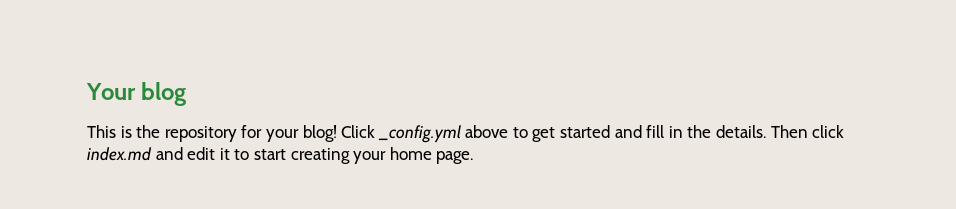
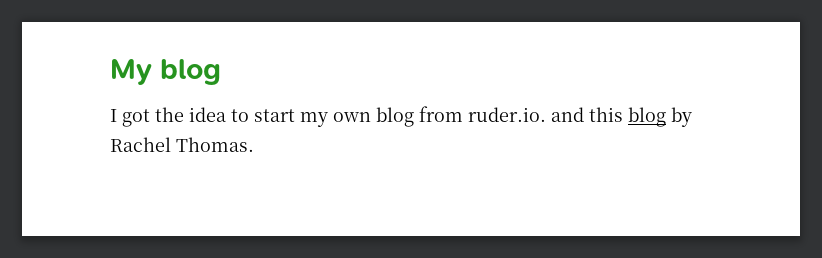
[86,83,136,100] Your -> [110,59,152,85] My
[87,125,845,143] [87,147,474,164] This is the repository for your blog! Click _config.yml above to get started and fill in the details. Then click index.md and edit it to start creating your home page. -> [110,106,692,127] [110,137,254,152] I got the idea to start my own blog from ruder.io. and this blog by Rachel Thomas.

